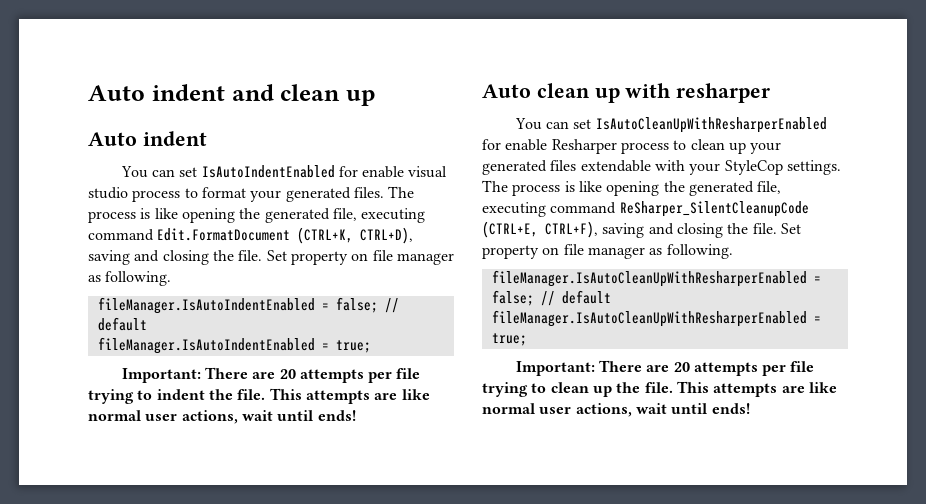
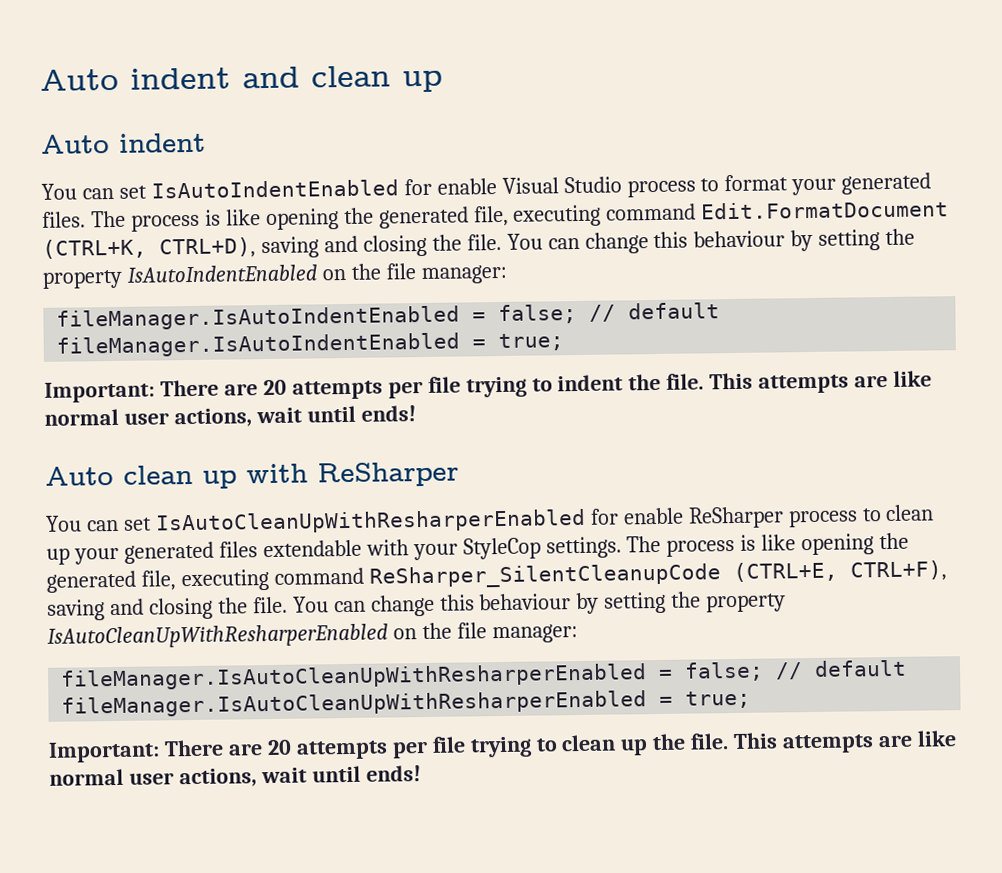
[408,166,448,178] [88,187,128,199] visual studio -> [501,176,622,194] Visual Studio
[266,250,454,265] [88,271,172,286] Set property on file manager as following. -> [506,228,916,254] [42,263,508,289] You can change this behaviour by setting the property IsAutoIndentEnabled on the file manager:
[676,83,771,103] resharper -> [317,461,459,488] ReSharper
[551,139,617,154] Resharper -> [687,506,784,529] ReSharper
[780,223,801,234] [482,244,733,259] Set property on file manager as following. -> [292,591,787,617] [47,622,578,649] You can change this behaviour by setting the property IsAutoCleanUpWithResharperEnabled on the file manager:

